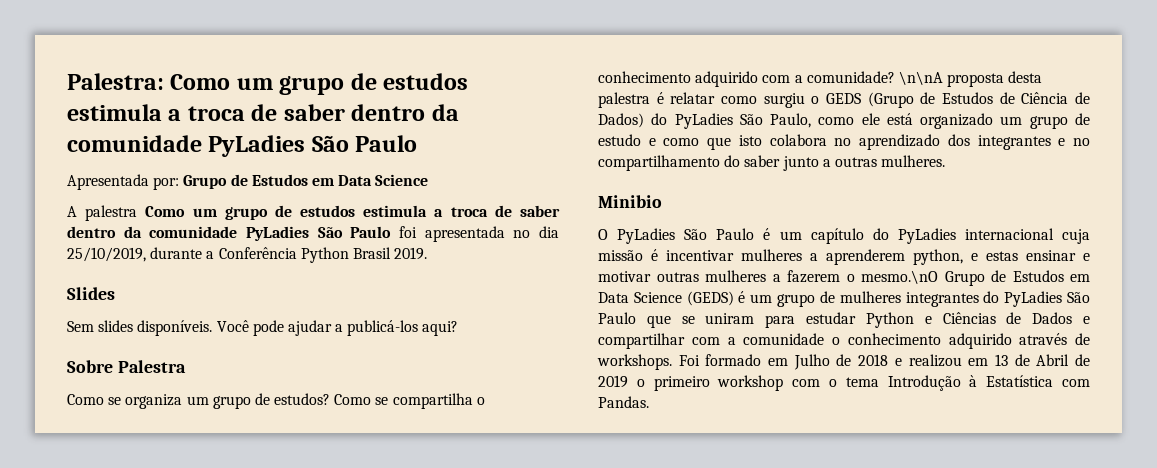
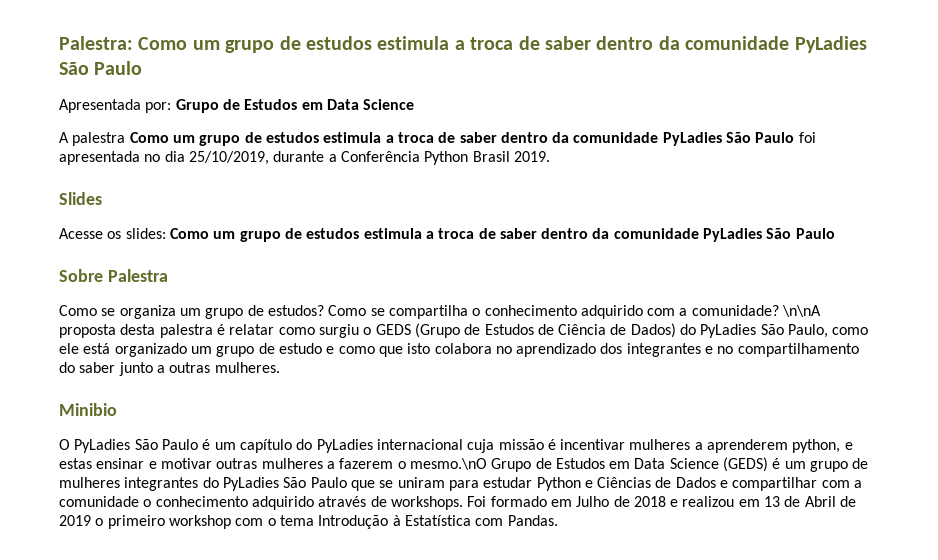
[67,320,459,336] Sem slides disponíveis. Você pode ajudar a publicá-los aqui? -> [59,228,835,242] Acesse os slides: Como um grupo de estudos estimula a troca de saber dentro da comunidade PyLadies São Paulo

